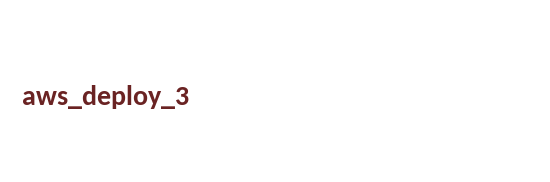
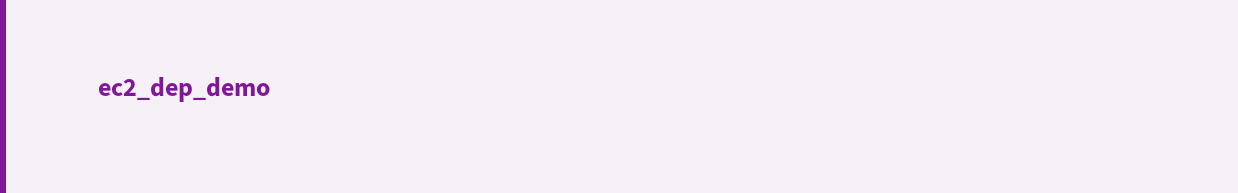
[22,85,189,109] aws_deploy_3 -> [98,77,270,102] ec2_dep_demo

